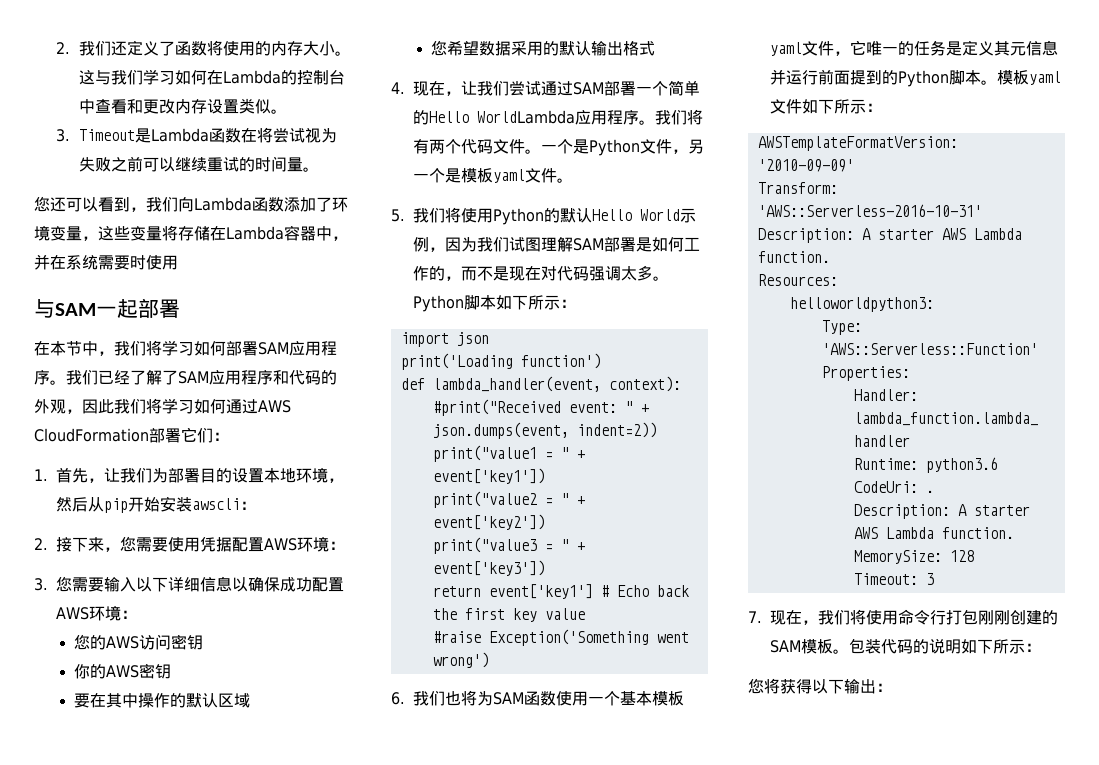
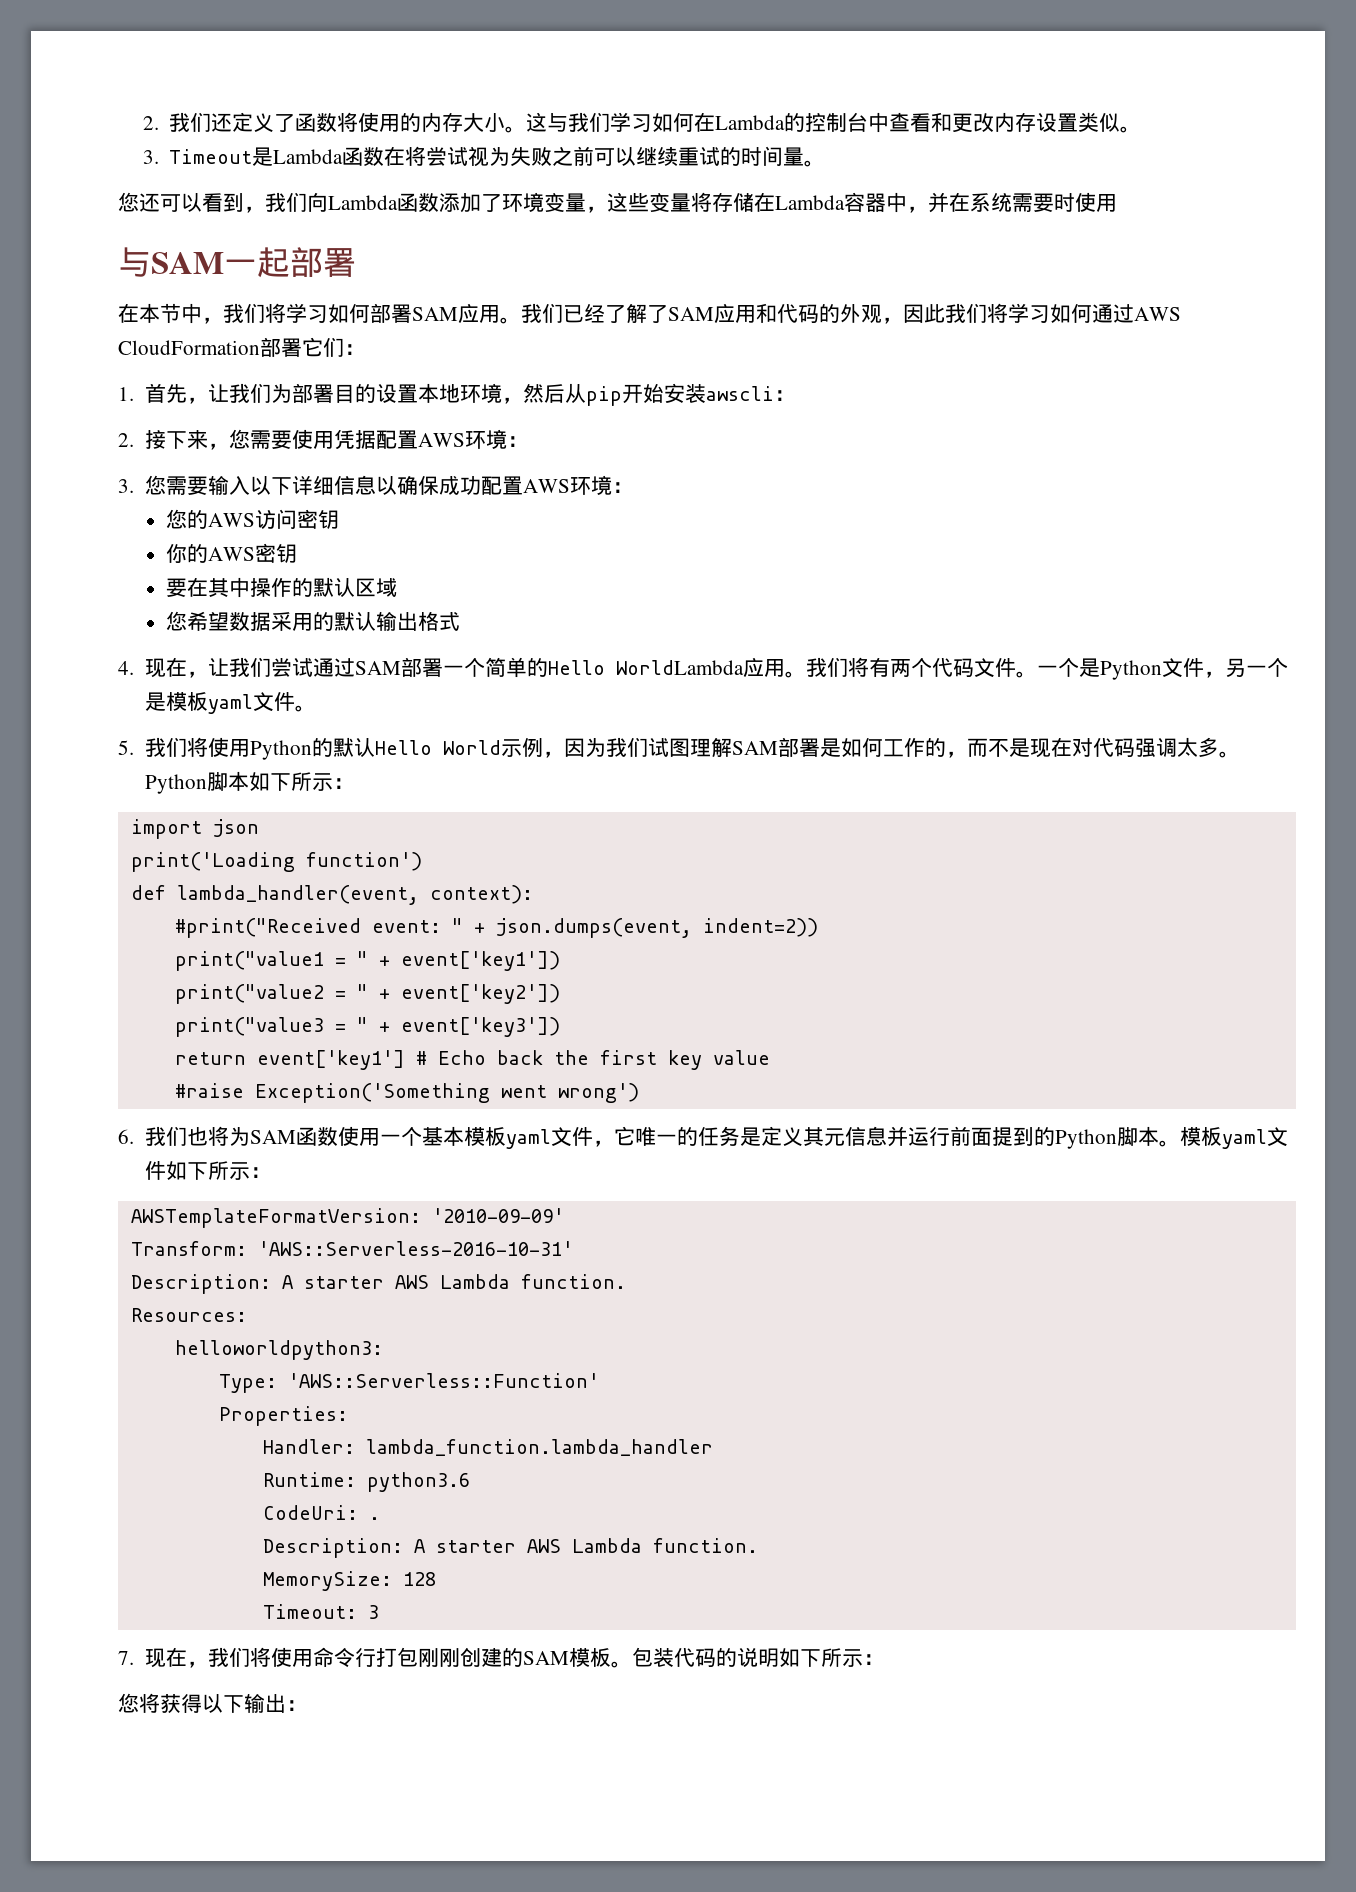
[321,341,337,356] [34,370,50,385] 程序 -> (500, 314) none
[241,370,273,385] 程序 -> (756, 314) none
[607,110,640,125] 程序 -> (785, 668) none

